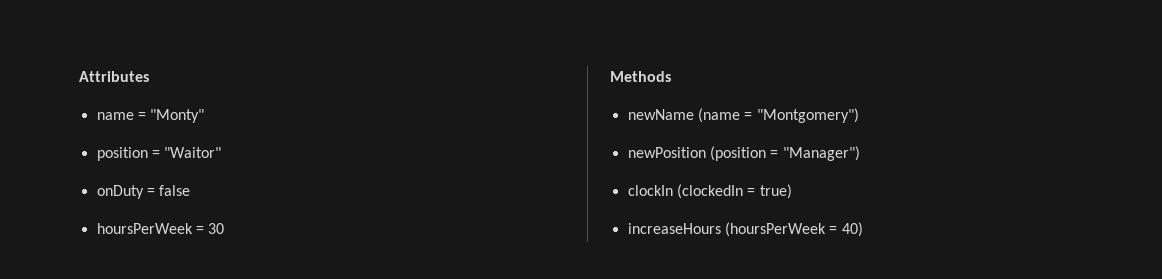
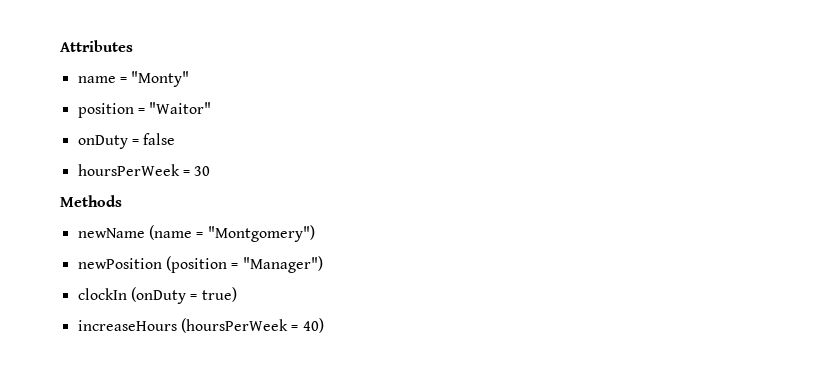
[676,184,743,199] (clockedIn -> [130,287,186,304] (onDuty

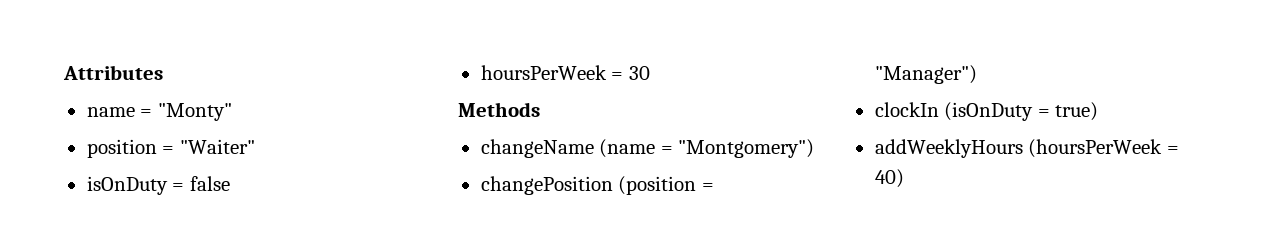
[149,102,212,114] [77,135,128,149] "Waitor" // onDuty -> [179,139,255,154] [86,176,168,195] "Waiter" // isOnDuty
[77,228,145,238] newName -> [480,139,594,158] changeName
[77,258,162,269] newPosition -> [480,176,613,195] changePosition
[130,287,186,304] (onDuty -> [944,102,1034,121] (isOnDuty
[77,320,177,331] increaseHours -> [874,139,1023,158] addWeeklyHours

